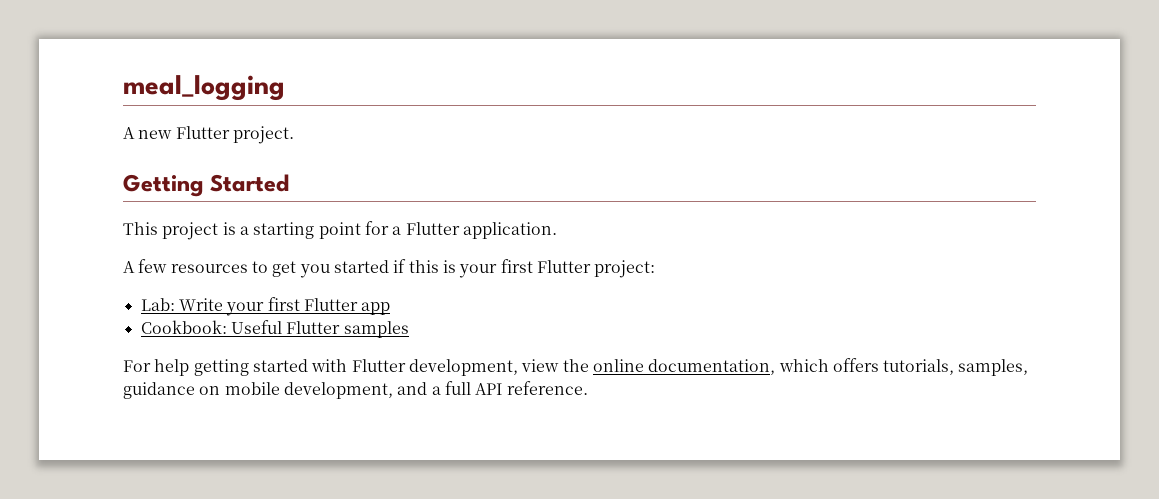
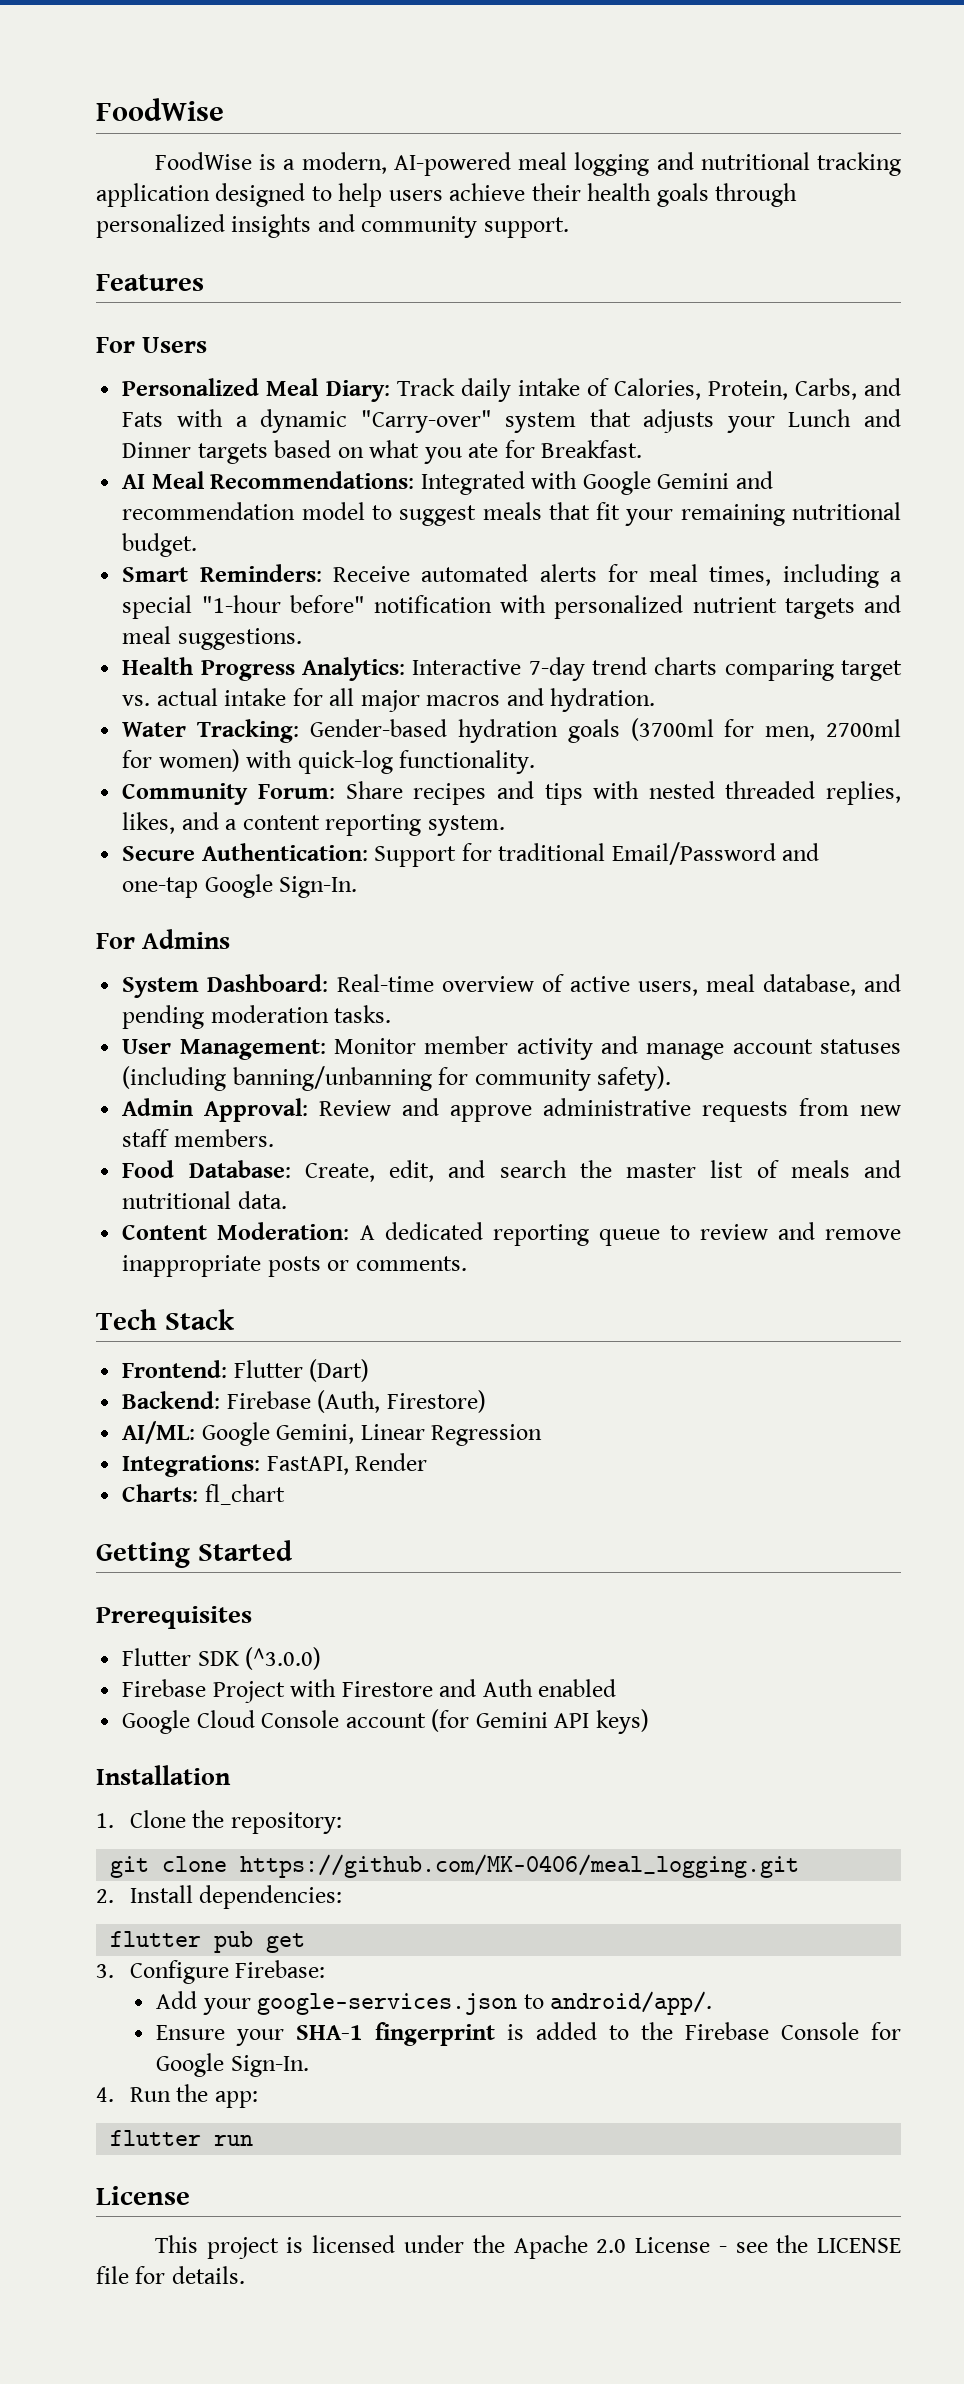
[123,75,285,101] [123,126,294,144] [123,174,290,197] [123,221,557,240] [123,259,656,278] [140,297,391,316] [140,320,409,338] [123,358,1029,376] [123,381,588,399] meal_logging // A new Flutter project. // Getting Started // This project is a starting point for a Flutter application. // A few resources to get you started if this is your first Flutter project: // Lab: Write your first Flutter app // Cookbook: Useful Flutter samples // For help getting started with Flutter development, view the online documentation, which offers tutorials, samples, guidance on mobile development, and a full API reference. -> [96,98,224,121] [154,152,902,176] [96,183,798,207] [96,214,569,238] [96,274,204,291] [96,337,208,353] [122,378,901,402] [122,409,901,433] [122,440,643,464] [122,471,773,495] [122,502,901,526] [122,533,198,557] [122,564,902,588] [122,595,902,619] [122,626,302,650] [122,657,903,681] [122,688,656,712] [122,718,902,743] [122,749,536,774] [122,781,901,805] [122,812,505,836] [122,842,820,867] [122,874,358,898] [96,929,231,949] [122,974,902,998] [122,1005,392,1029] [122,1036,902,1060] [122,1066,672,1091] [122,1098,902,1122] [122,1129,274,1147] [122,1160,902,1182] [122,1191,287,1209] [122,1222,902,1246] [122,1255,467,1277] [96,1309,235,1330] [122,1359,370,1382] [122,1390,486,1413] [122,1421,543,1446] [122,1453,428,1477] [122,1484,285,1505] [96,1540,293,1568] [96,1606,252,1629] [122,1647,322,1670] [122,1679,617,1703] [122,1709,649,1734] [96,1765,231,1785] [96,1810,342,1834] [110,1854,800,1878] [96,1885,343,1909] [110,1931,306,1953] [96,1960,326,1984] [156,1991,713,2015] [156,2022,901,2046] [156,2053,309,2077] [96,2084,258,2108] [110,2130,254,2146] [96,2186,190,2205] [154,2235,902,2259] [96,2266,245,2284] FoodWise // FoodWise is a modern, AI-powered meal logging and nutritional tracking application designed to help users achieve their health goals through personalized insights and community support. // Features // For Users // Personalized Meal Diary: Track daily intake of Calories, Protein, Carbs, and Fats with a dynamic "Carry-over" system that adjusts your Lunch and Dinner targets based on what you ate for Breakfast. // AI Meal Recommendations: Integrated with Google Gemini and recommendation model to suggest meals that fit your remaining nutritional budget. // Smart Reminders: Receive automated alerts for meal times, including a special "1-hour before" notification with personalized nutrient targets and meal suggestions. // Health Progress Analytics: Interactive 7-day trend charts comparing target vs. actual intake for all major macros and hydration. // Water Tracking: Gender-based hydration goals (3700ml for men, 2700ml for women) with quick-log functionality. // Community Forum: Share recipes and tips with nested threaded replies, likes, and a content reporting system. // Secure Authentication: Support for traditional Email/Password and one-tap Google Sign-In. // For Admins // System Dashboard: Real-time overview of active users, meal database, and pending moderation tasks. // User Management: Monitor member activity and manage account statuses (including banning/unbanning for community safety). // Admin Approval: Review and approve administrative requests from new staff members. // Food Database: Create, edit, and search the master list of meals and nutritional data. // Content Moderation: A dedicated reporting queue to review and remove inappropriate posts or comments. // Tech Stack // Frontend: Flutter (Dart) // Backend: Firebase (Auth, Firestore) // AI/ML: Google Gemini, Linear Regression // Integrations: FastAPI, Render // Charts: fl_chart // Getting Started // Prerequisites // Flutter SDK (^3.0.0) // Firebase Project with Firestore and Auth enabled // Google Cloud Console account (for Gemini API keys) // Installation // 1. Clone the repository: // git clone https://github.com/MK-0406/meal_logging.git // 2. Install dependencies: // flutter pub get // 3. Configure Firebase: // Add your google-services.json to android/app/. // Ensure your SHA-1 fingerprint is added to the Firebase Console for Google Sign-In. // 4. Run the app: // flutter run // License // This project is licensed under the Apache 2.0 License - see the LICENSE file for details.

